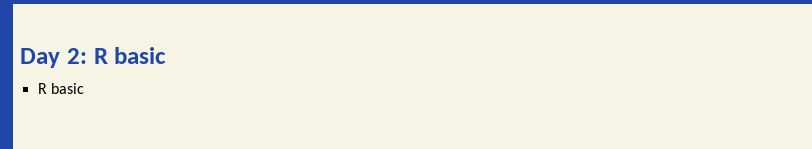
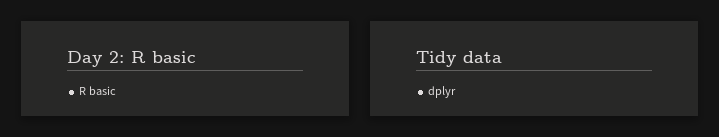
(84, 88) none -> [416,51,502,67] [428,86,457,98] // Tidy data // dplyr

